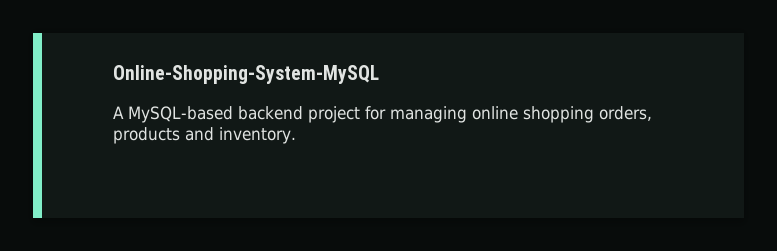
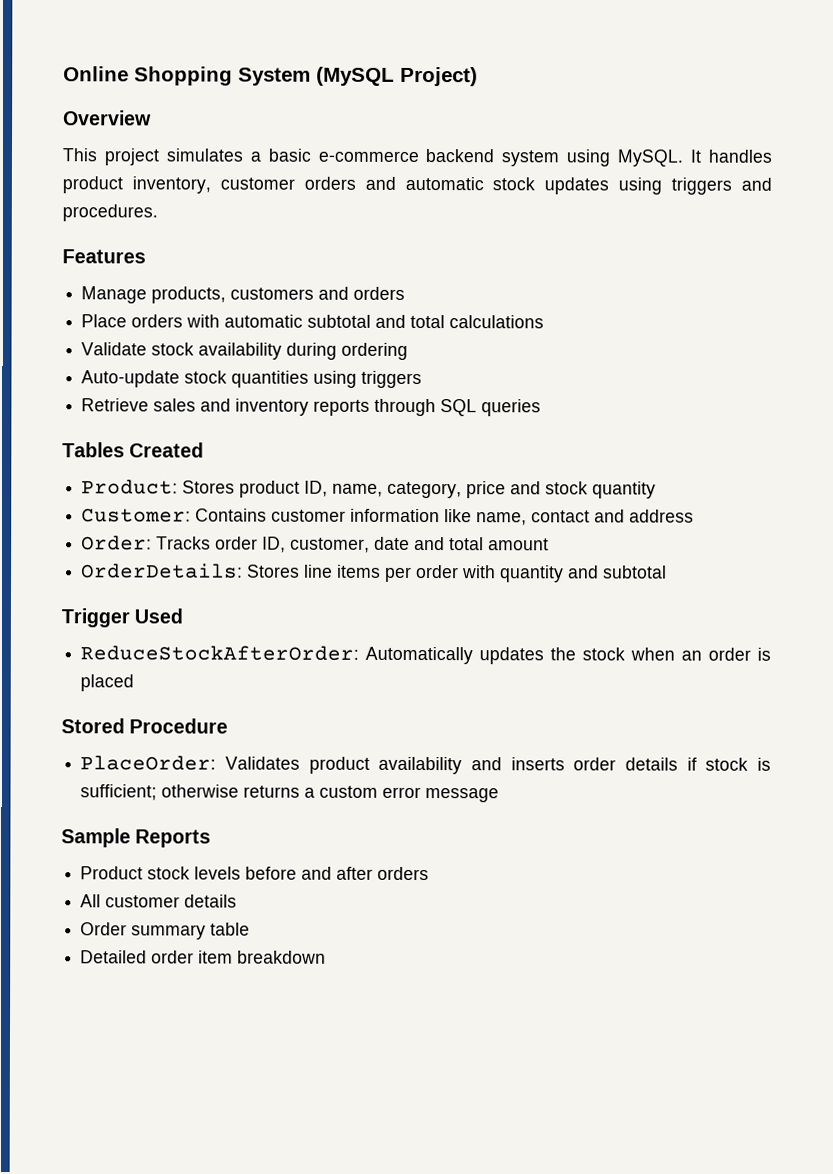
[113,65,379,84] [113,106,652,123] [113,127,296,144] Online-Shopping-System-MySQL // A MySQL-based backend project for managing online shopping orders, products and inventory. -> [63,66,478,87] [63,110,152,126] [62,148,772,167] [62,176,772,195] [62,204,158,222] [62,249,146,264] [81,286,406,304] [81,314,545,329] [81,342,409,360] [81,370,423,389] [81,398,542,417] [62,442,205,458] [81,479,657,499] [81,508,695,526] [81,535,550,553] [81,563,668,583] [61,608,184,628] [80,645,771,665] [80,674,135,692] [61,718,229,734] [80,755,771,775] [80,784,500,803] [61,828,212,848] [80,866,430,881] [80,894,238,908] [80,922,251,940] [80,950,327,964] Online Shopping System (MySQL Project) // Overview // This project simulates a basic e-commerce backend system using MySQL. It handles product inventory, customer orders and automatic stock updates using triggers and procedures. // Features // Manage products, customers and orders // Place orders with automatic subtotal and total calculations // Validate stock availability during ordering // Auto-update stock quantities using triggers // Retrieve sales and inventory reports through SQL queries // Tables Created // Product: Stores product ID, name, category, price and stock quantity // Customer: Contains customer information like name, contact and address // Order: Tracks order ID, customer, date and total amount // OrderDetails: Stores line items per order with quantity and subtotal // Trigger Used // ReduceStockAfterOrder: Automatically updates the stock when an order is placed // Stored Procedure // PlaceOrder: Validates product availability and inserts order details if stock is sufficient; otherwise returns a custom error message // Sample Reports // Product stock levels before and after orders // All customer details // Order summary table // Detailed order item breakdown

